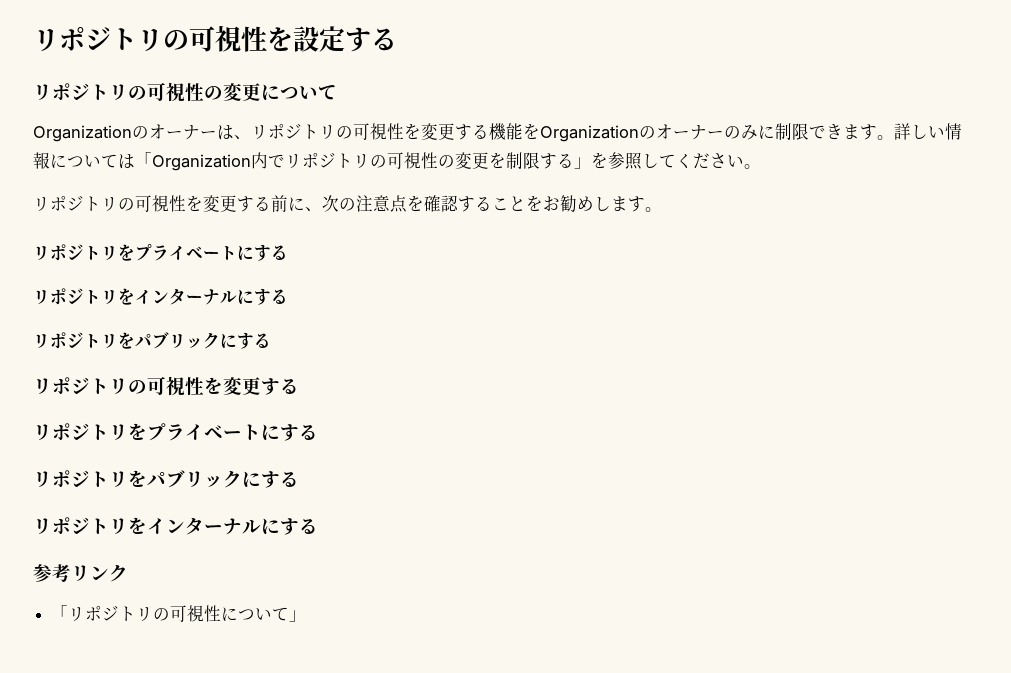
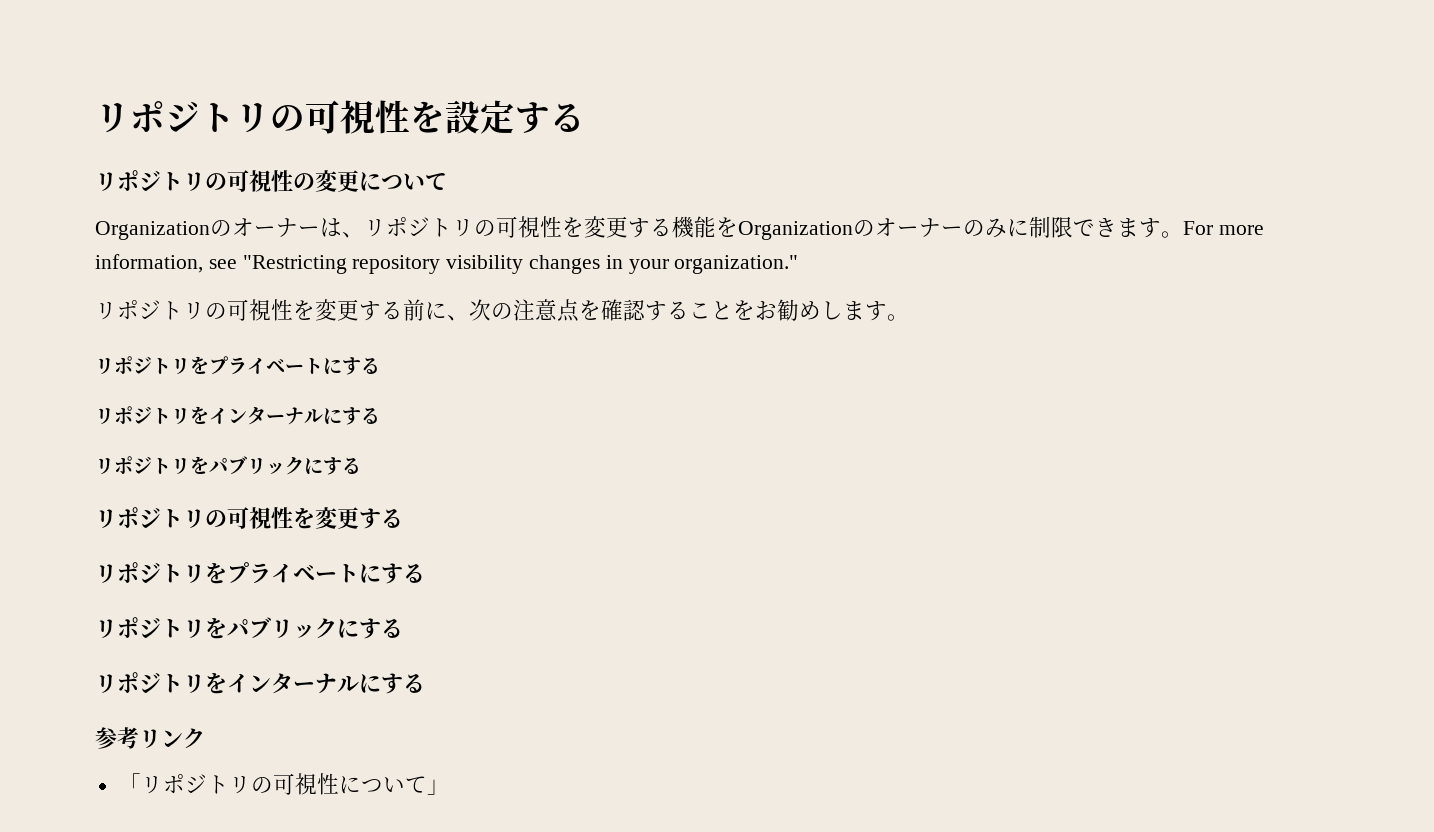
[894,123,962,140] [33,152,761,171] 詳しい情報については「Organization内でリポジトリの可視性の変更を制限する」を参照してください。 -> [1183,221,1264,235] [95,254,799,274] For more information, see "Restricting repository visibility changes in your organization."

